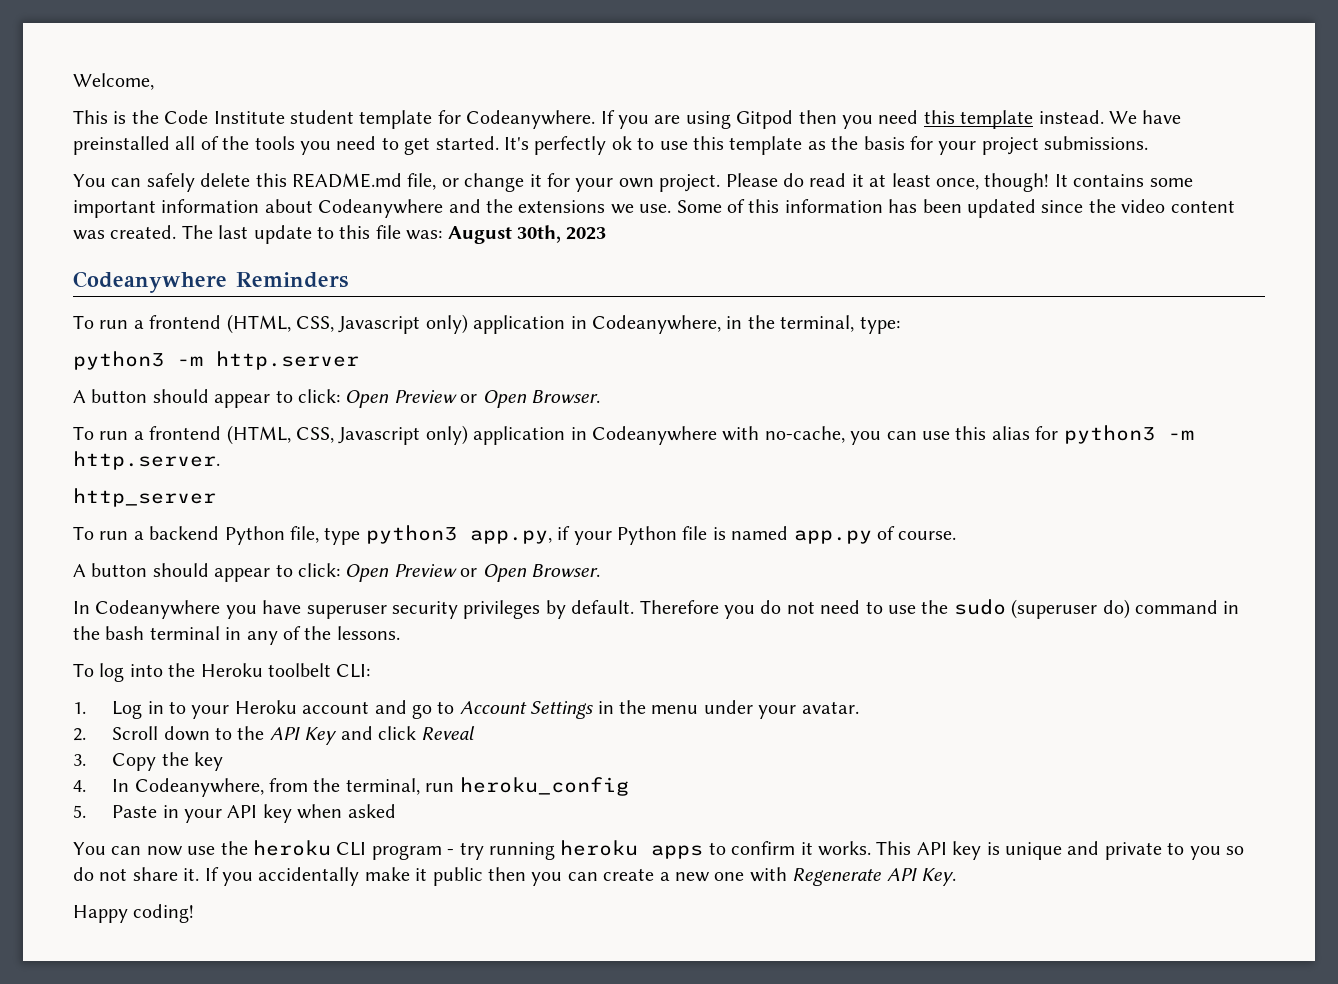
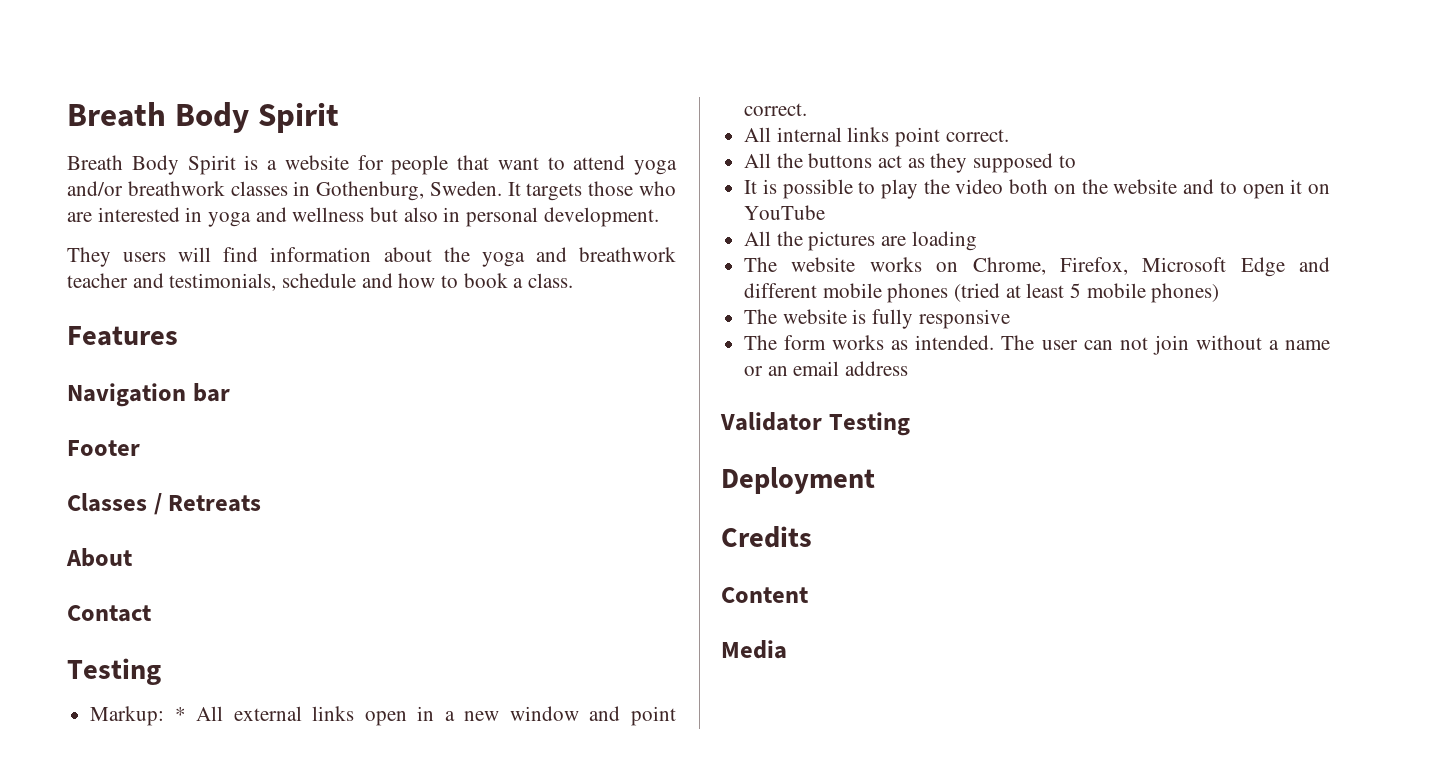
[73,73,154,90] [73,110,1182,129] [73,136,1149,155] [73,173,1193,192] [73,199,1235,218] [73,225,607,244] [73,271,348,293] [73,314,900,334] [73,351,359,370] [73,389,600,408] [73,425,1194,445] [73,451,220,470] [73,488,216,507] [73,525,957,545] [73,563,600,582] [73,599,1240,619] [73,626,400,645] [73,663,371,682] [73,700,859,719] [73,726,476,745] [73,752,223,771] [73,777,629,797] [73,804,396,823] [73,840,1244,860] [73,867,956,886] [73,904,195,923] Welcome, // This is the Code Institute student template for Codeanywhere. If you are using Gitpod then you need this template instead. We have preinstalled all of the tools you need to get started. It's perfectly ok to use this template as the basis for your project submissions. // You can safely delete this README.md file, or change it for your own project. Please do read it at least once, though! It contains some important information about Codeanywhere and the extensions we use. Some of this information has been updated since the video content was created. The last update to this file was: August 30th, 2023 // Codeanywhere Reminders // To run a frontend (HTML, CSS, Javascript only) application in Codeanywhere, in the terminal, type: // python3 -m http.server // A button should appear to click: Open Preview or Open Browser. // To run a frontend (HTML, CSS, Javascript only) application in Codeanywhere with no-cache, you can use this alias for python3 -m http.server. // http_server // To run a backend Python file, type python3 app.py, if your Python file is named app.py of course. // A button should appear to click: Open Preview or Open Browser. // In Codeanywhere you have superuser security privileges by default. Therefore you do not need to use the sudo (superuser do) command in the bash terminal in any of the lessons. // To log into the Heroku toolbelt CLI: // 1. Log in to your Heroku account and go to Account Settings in the menu under your avatar. // 2. Scroll down to the API Key and click Reveal // 3. Copy the key // 4. In Codeanywhere, from the terminal, run heroku_config // 5. Paste in your API key when asked // You can now use the heroku CLI program - try running heroku apps to confirm it works. This API key is unique and private to you so do not share it. If you accidentally make it public then you can create a new one with Regenerate API Key. // Happy coding! -> [67,102,339,133] [67,155,677,175] [67,181,676,201] [67,207,659,227] [67,247,676,267] [67,273,574,291] [67,326,178,346] [67,383,230,407] [67,440,140,456] [67,493,262,515] [66,548,132,567] [67,605,151,622] [67,658,161,685] [90,706,677,726] [744,103,808,116] [744,127,1009,147] [744,153,1076,173] [744,179,1330,199] [744,205,826,220] [744,231,977,251] [744,257,1330,277] [744,283,1220,303] [744,309,1010,329] [744,335,1330,355] [744,361,909,376] [720,412,910,436] [721,467,875,494] [721,526,812,548] [721,587,808,603] [721,640,787,659] Breath Body Spirit // Breath Body Spirit is a website for people that want to attend yoga and/or breathwork classes in Gothenburg, Sweden. It targets those who are interested in yoga and wellness but also in personal development. // They users will find information about the yoga and breathwork teacher and testimonials, schedule and how to book a class. // Features // Navigation bar // Footer // Classes / Retreats // About // Contact // Testing // Markup: * All external links open in a new window and point correct. // All internal links point correct. // All the buttons act as they supposed to // It is possible to play the video both on the website and to open it on YouTube // All the pictures are loading // The website works on Chrome, Firefox, Microsoft Edge and different mobile phones (tried at least 5 mobile phones) // The website is fully responsive // The form works as intended. The user can not join without a name or an email address // Validator Testing // Deployment // Credits // Content // Media

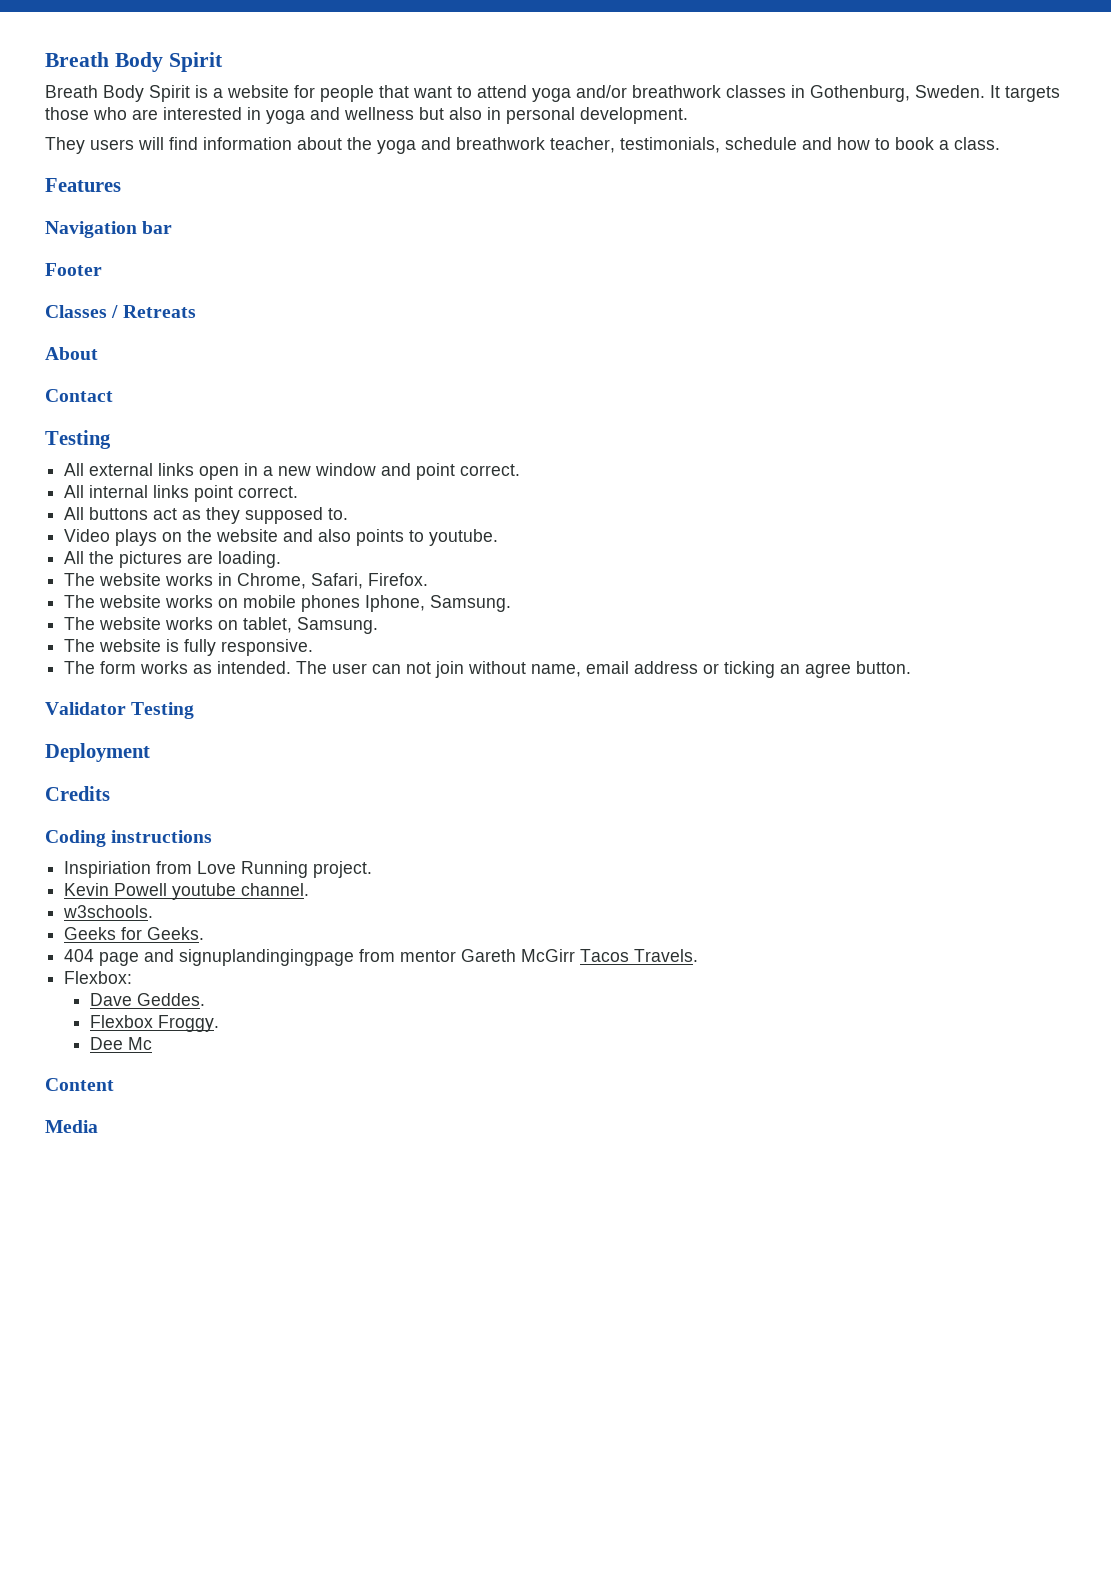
[67,273,164,288] teacher and -> [550,137,615,153] teacher,
[90,706,186,726] Markup: * -> (111, 439) none
[776,153,803,168] the -> (85, 513) none
[1058,155,1076,168] [744,179,1330,199] [744,205,826,220] [744,231,977,251] [744,257,1330,277] [744,283,1220,303] to // It is possible to play the video both on the website and to open it on YouTube // All the pictures are loading // The website works on Chrome, Firefox, Microsoft Edge and different mobile phones (tried at least 5 mobile phones) -> [328,508,349,520] [64,529,499,546] [64,551,282,568] [64,573,429,589] [64,595,512,612] [64,617,379,634] to. // Video plays on the website and also points to youtube. // All the pictures are loading. // The website works in Chrome, Safari, Firefox. // The website works on mobile phones Iphone, Samsung. // The website works on tablet, Samsung.
[918,309,1010,329] responsive -> [221,639,314,656] responsive.
[1268,340,1330,350] [744,361,909,376] [720,412,910,436] [721,467,875,494] [721,526,812,548] a name or an email address // Validator Testing // Deployment // Credits -> [531,661,912,678] [45,702,195,719] [45,743,150,762] [45,786,110,801] [45,830,213,847] [64,861,373,878] [64,883,310,900] [63,905,154,918] [64,927,205,940] [64,949,699,966] [64,971,133,984] [89,993,205,1006] [89,1015,219,1032] [89,1037,152,1050] name, email address or ticking an agree button. // Validator Testing // Deployment // Credits // Coding instructions // Inspiriation from Love Running project. // Kevin Powell youtube channel. // w3schools. // Geeks for Geeks. // 404 page and signuplandingingpage from mentor Gareth McGirr Tacos Travels. // Flexbox: // Dave Geddes. // Flexbox Froggy. // Dee Mc

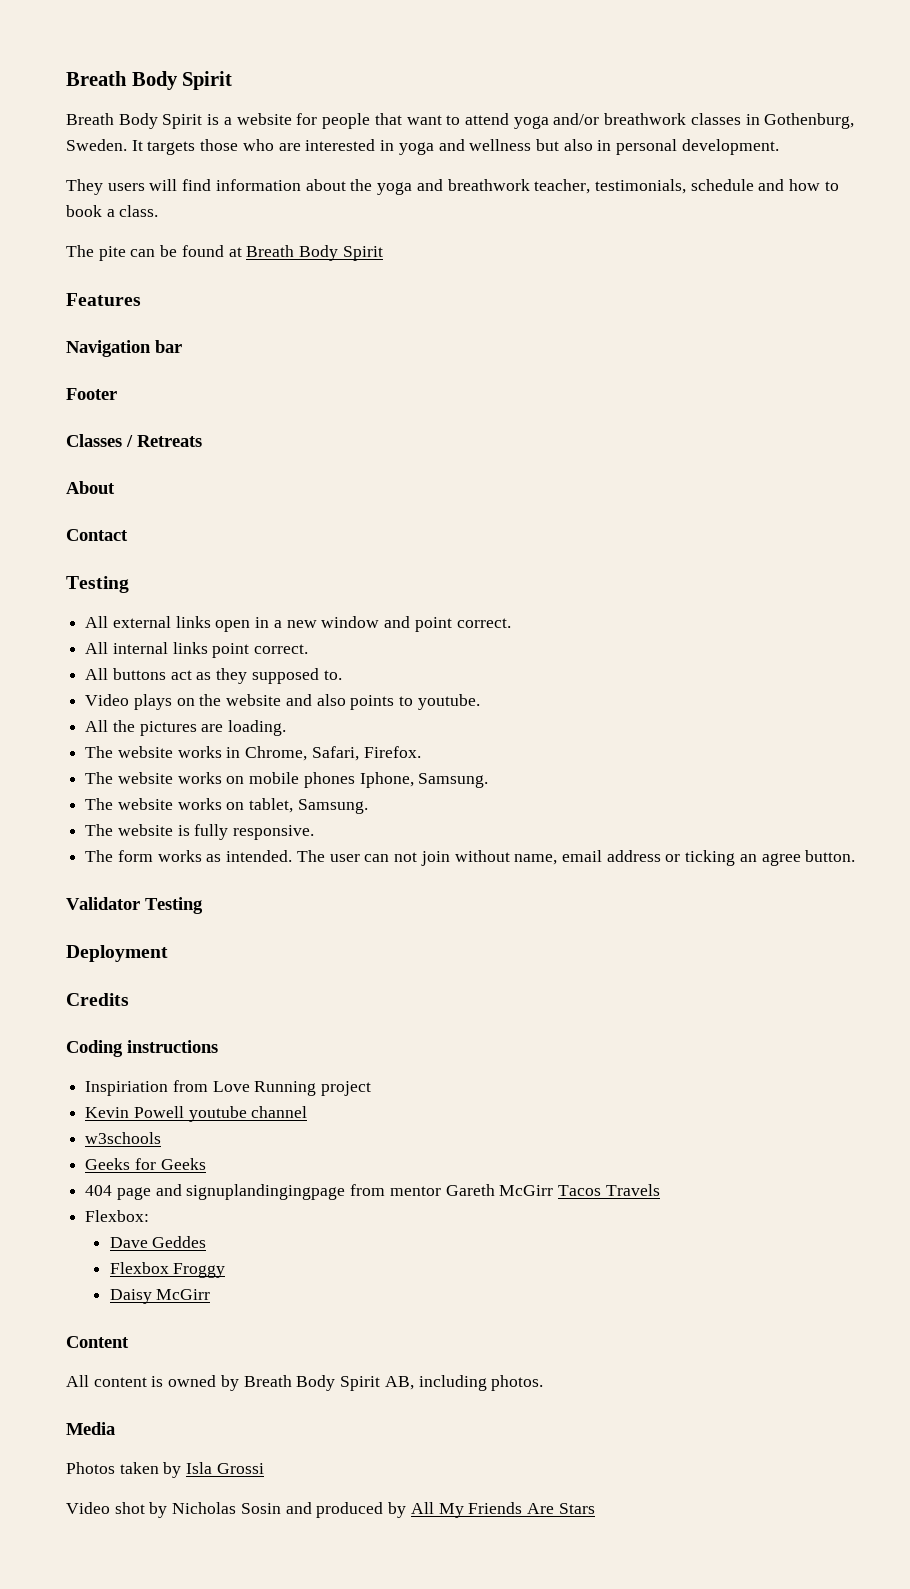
(1000, 143) none -> [66,245,383,261] // The pite can be found at Breath Body Spirit
[313,861,373,878] project. -> [321,1081,372,1096] project
[241,883,310,896] [63,905,154,918] channel. // w3schools. -> [251,1106,308,1118] [85,1132,162,1144] channel // w3schools
[147,927,205,940] Geeks. -> [160,1158,206,1170] Geeks
[634,949,699,962] Travels. -> [605,1184,660,1196] Travels
[136,993,205,1006] Geddes. -> [152,1236,207,1248] Geddes
[157,1015,219,1032] [89,1037,152,1050] [45,1078,114,1091] [45,1120,98,1133] Froggy. // Dee Mc // Content // Media -> [173,1263,226,1278] [109,1289,211,1304] [66,1336,129,1348] [66,1375,544,1391] [66,1422,115,1435] [66,1462,264,1478] [66,1502,595,1518] Froggy // Daisy McGirr // Content // All content is owned by Breath Body Spirit AB, including photos. // Media // Photos taken by Isla Grossi // Video shot by Nicholas Sosin and produced by All My Friends Are Stars

